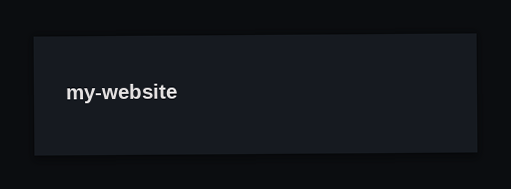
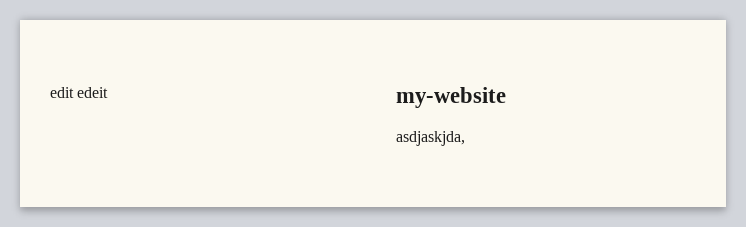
(65, 93) none -> [50,87,109,98] edit edeit //
(178, 93) none -> [396,131,465,146] // asdjaskjda,

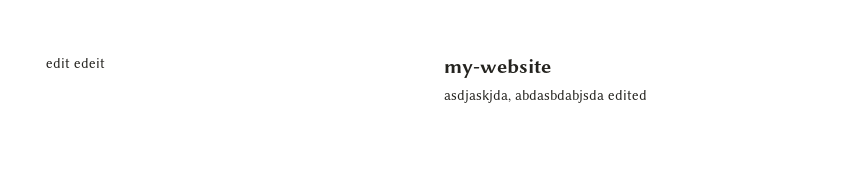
(465, 138) none -> [515,90,647,103] abdasbdabjsda edited

